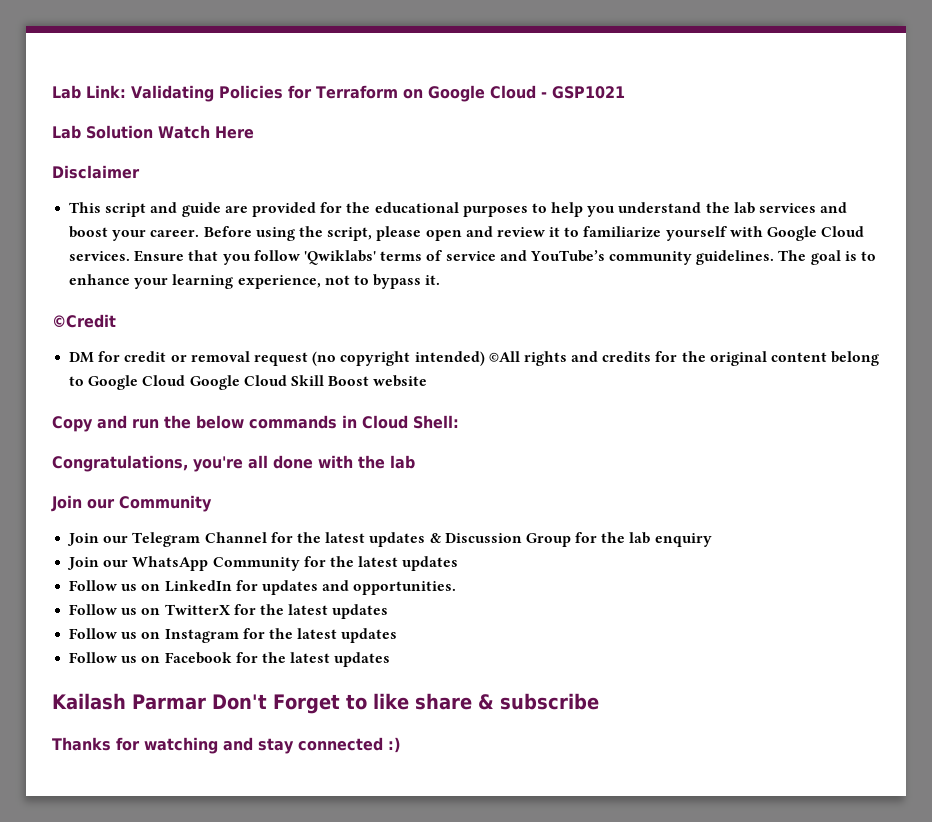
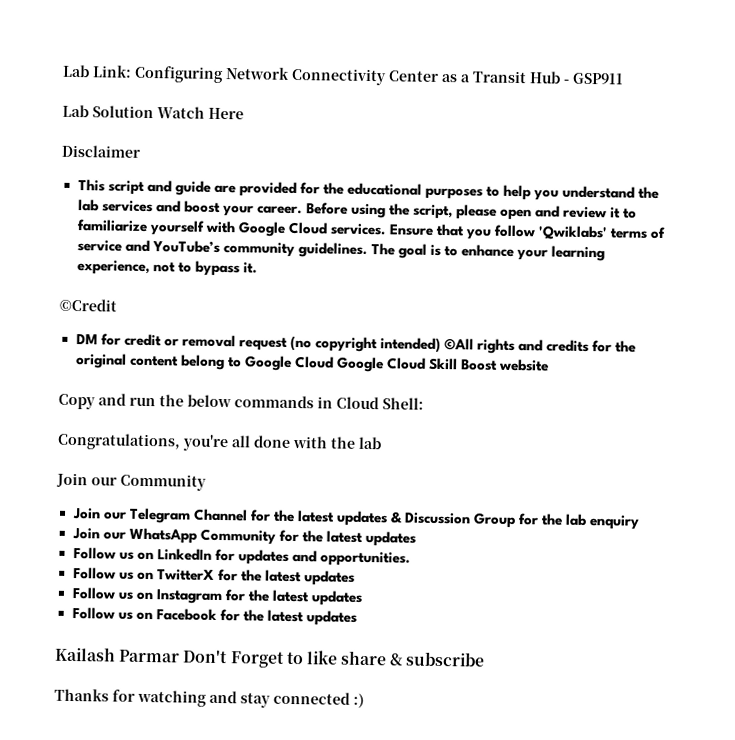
[131,85,625,102] Validating Policies for Terraform on Google Cloud - GSP1021 -> [134,65,624,86] Configuring Network Connectivity Center as a Transit Hub - GSP911

